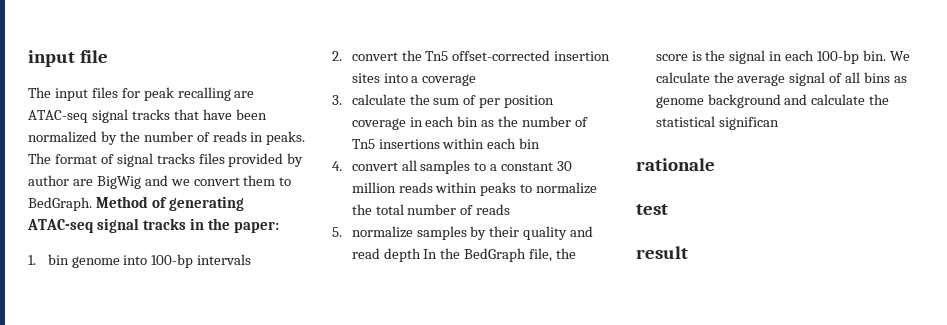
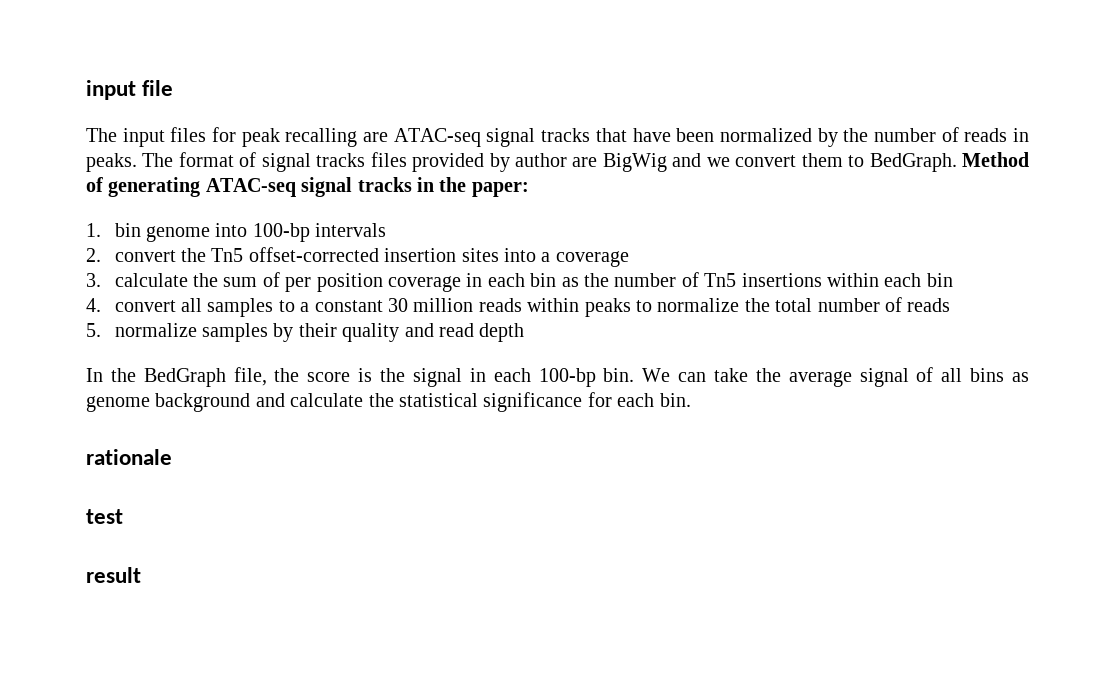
(421, 255) none -> (525, 332) //
[655,72,710,83] calculate -> [678,368,748,382] can take
[718,117,779,130] significan -> [483,392,691,412] significance for each bin.

